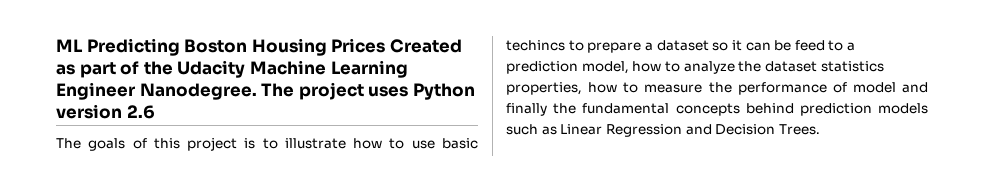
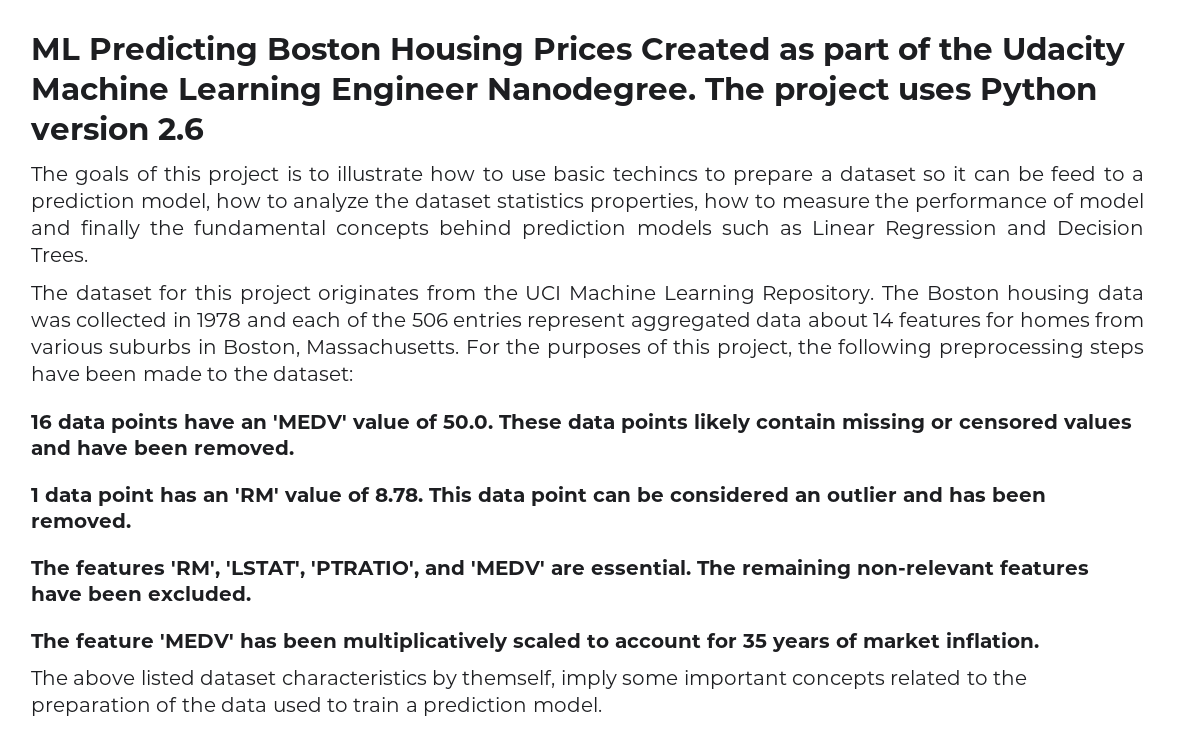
(820, 129) none -> [31,285,1144,304] [31,312,1144,331] [31,339,1145,358] [31,366,353,381] [31,413,1132,433] [31,440,294,455] [31,486,1046,506] [31,513,131,528] [31,559,1089,579] [31,586,251,601] [31,632,1039,652] [31,670,1028,689] [31,697,602,716] // The dataset for this project originates from the UCI Machine Learning Repository. The Boston housing data was collected in 1978 and each of the 506 entries represent aggregated data about 14 features for homes from various suburbs in Boston, Massachusetts. For the purposes of this project, the following preprocessing steps have been made to the dataset: // 16 data points have an 'MEDV' value of 50.0. These data points likely contain missing or censored values and have been removed. // 1 data point has an 'RM' value of 8.78. This data point can be considered an outlier and has been removed. // The features 'RM', 'LSTAT', 'PTRATIO', and 'MEDV' are essential. The remaining non-relevant features have been excluded. // The feature 'MEDV' has been multiplicatively scaled to account for 35 years of market inflation. // The above listed dataset characteristics by themself, imply some important concepts related to the preparation of the data used to train a prediction model.

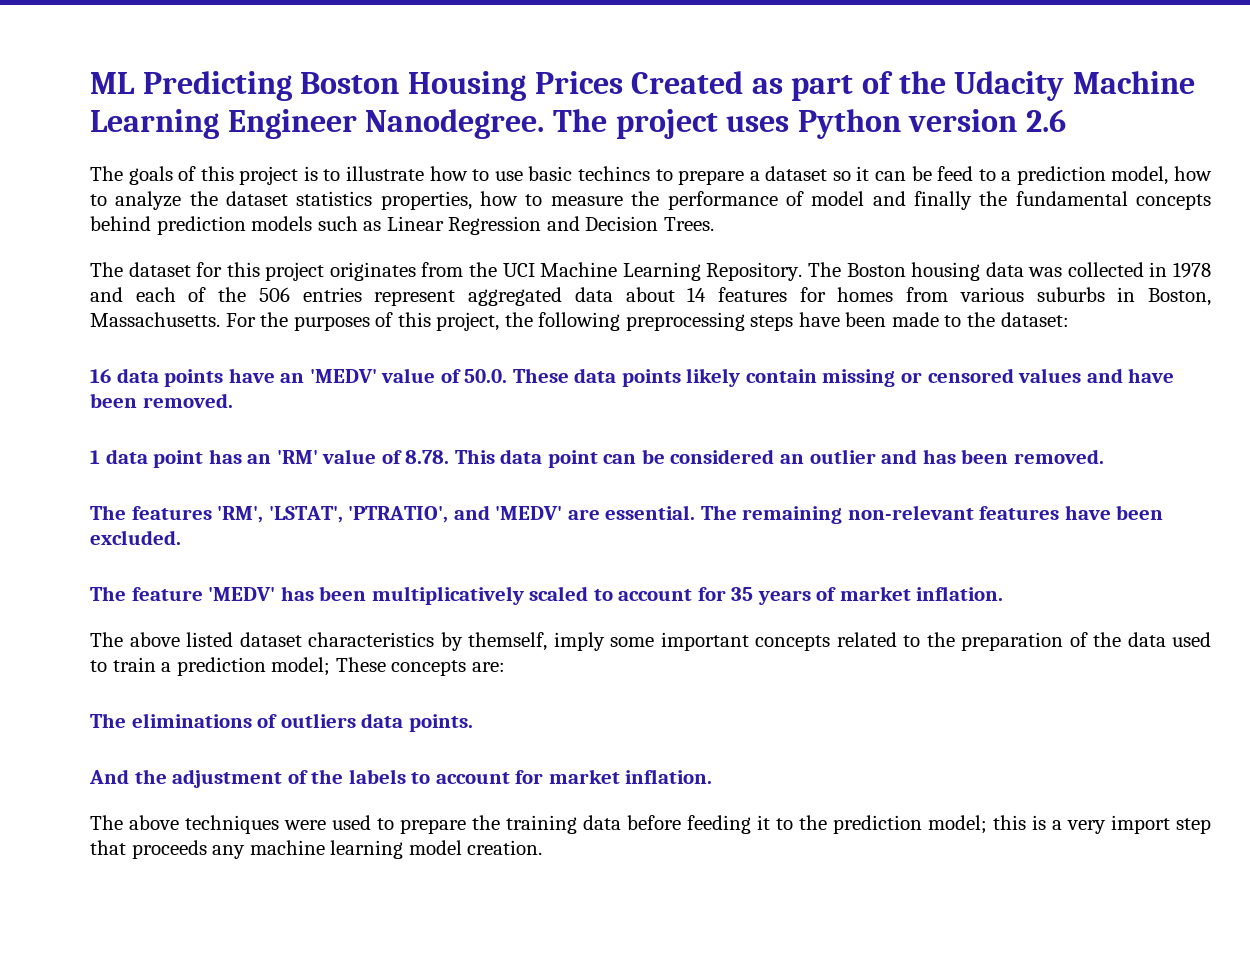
[532,697,602,712] model. -> [271,657,505,676] [90,713,473,732] [89,769,713,788] [90,815,1211,834] [90,840,543,859] model; These concepts are: // The eliminations of outliers data points. // And the adjustment of the labels to account for market inflation. // The above techniques were used to prepare the training data before feeding it to the prediction model; this is a very import step that proceeds any machine learning model creation.

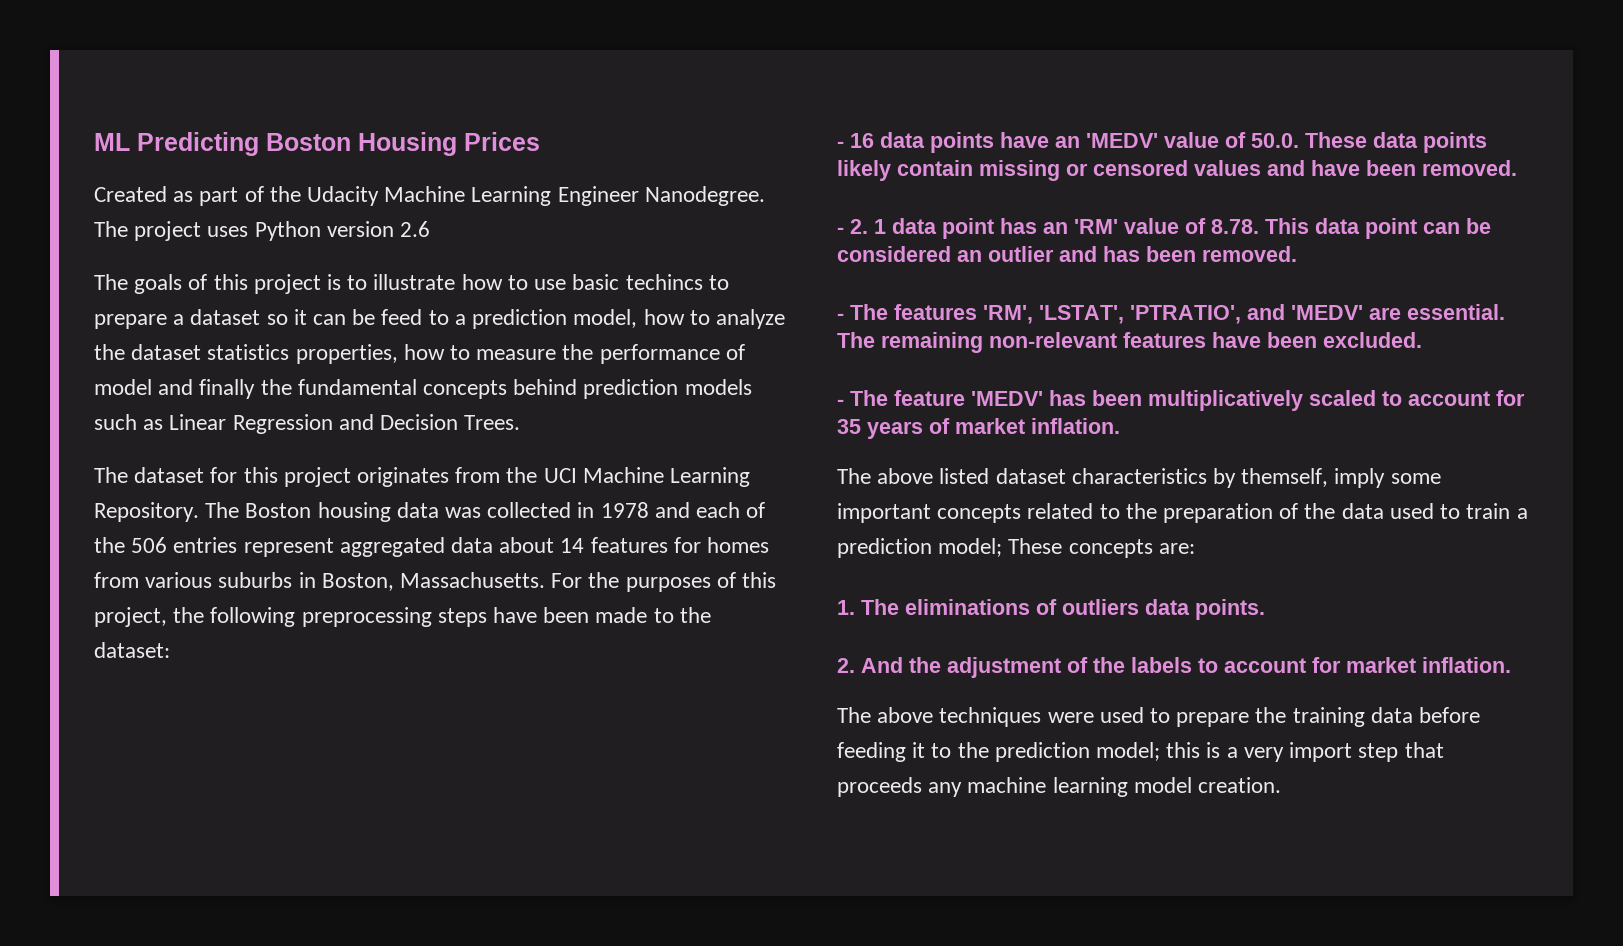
(623, 82) none -> (540, 141) //
(1069, 319) none -> [837,141,844,148] -
(233, 400) none -> [837,219,868,234] - 2.
(1104, 456) none -> [837,313,844,320] -
(181, 537) none -> [837,399,844,406] -
(505, 667) none -> [837,600,855,615] 1.
(473, 723) none -> [837,658,855,673] 2.

